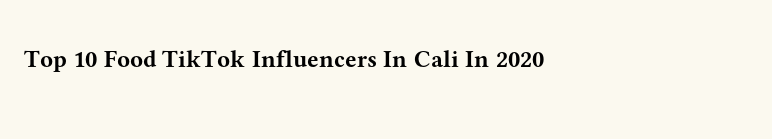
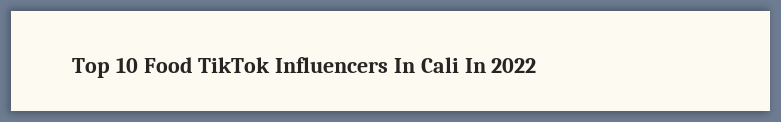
[495,52,544,67] 2020 -> [491,58,537,73] 2022

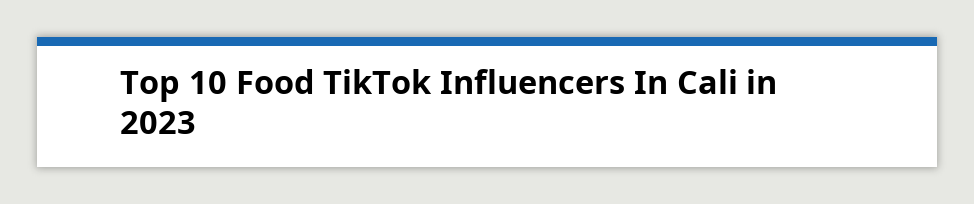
[464,58,537,73] In 2022 -> [746,69,778,94] [120,111,196,134] in 2023

